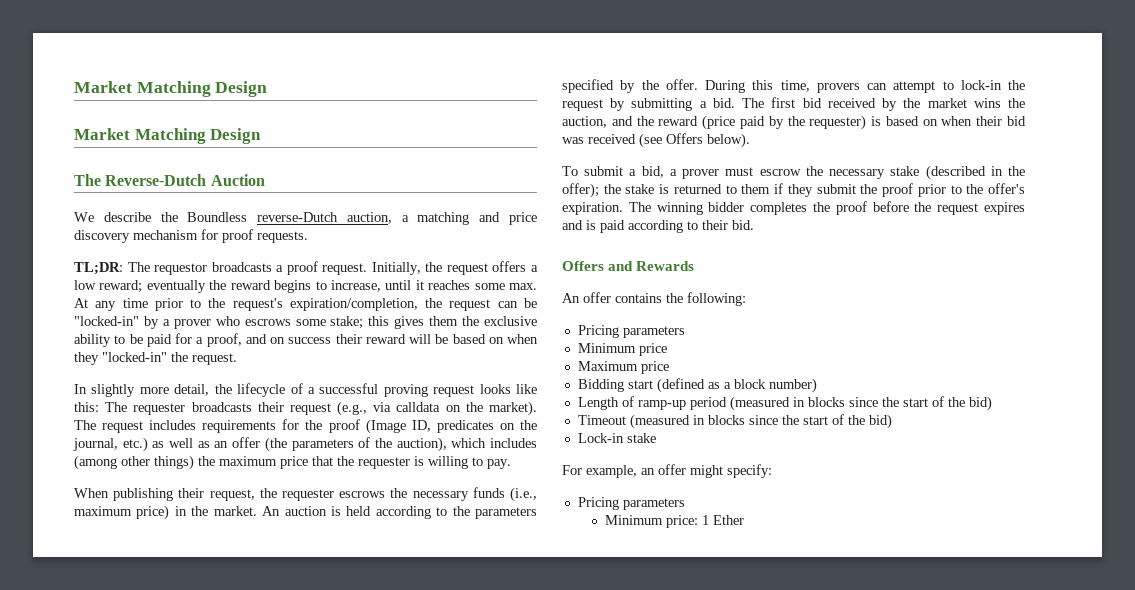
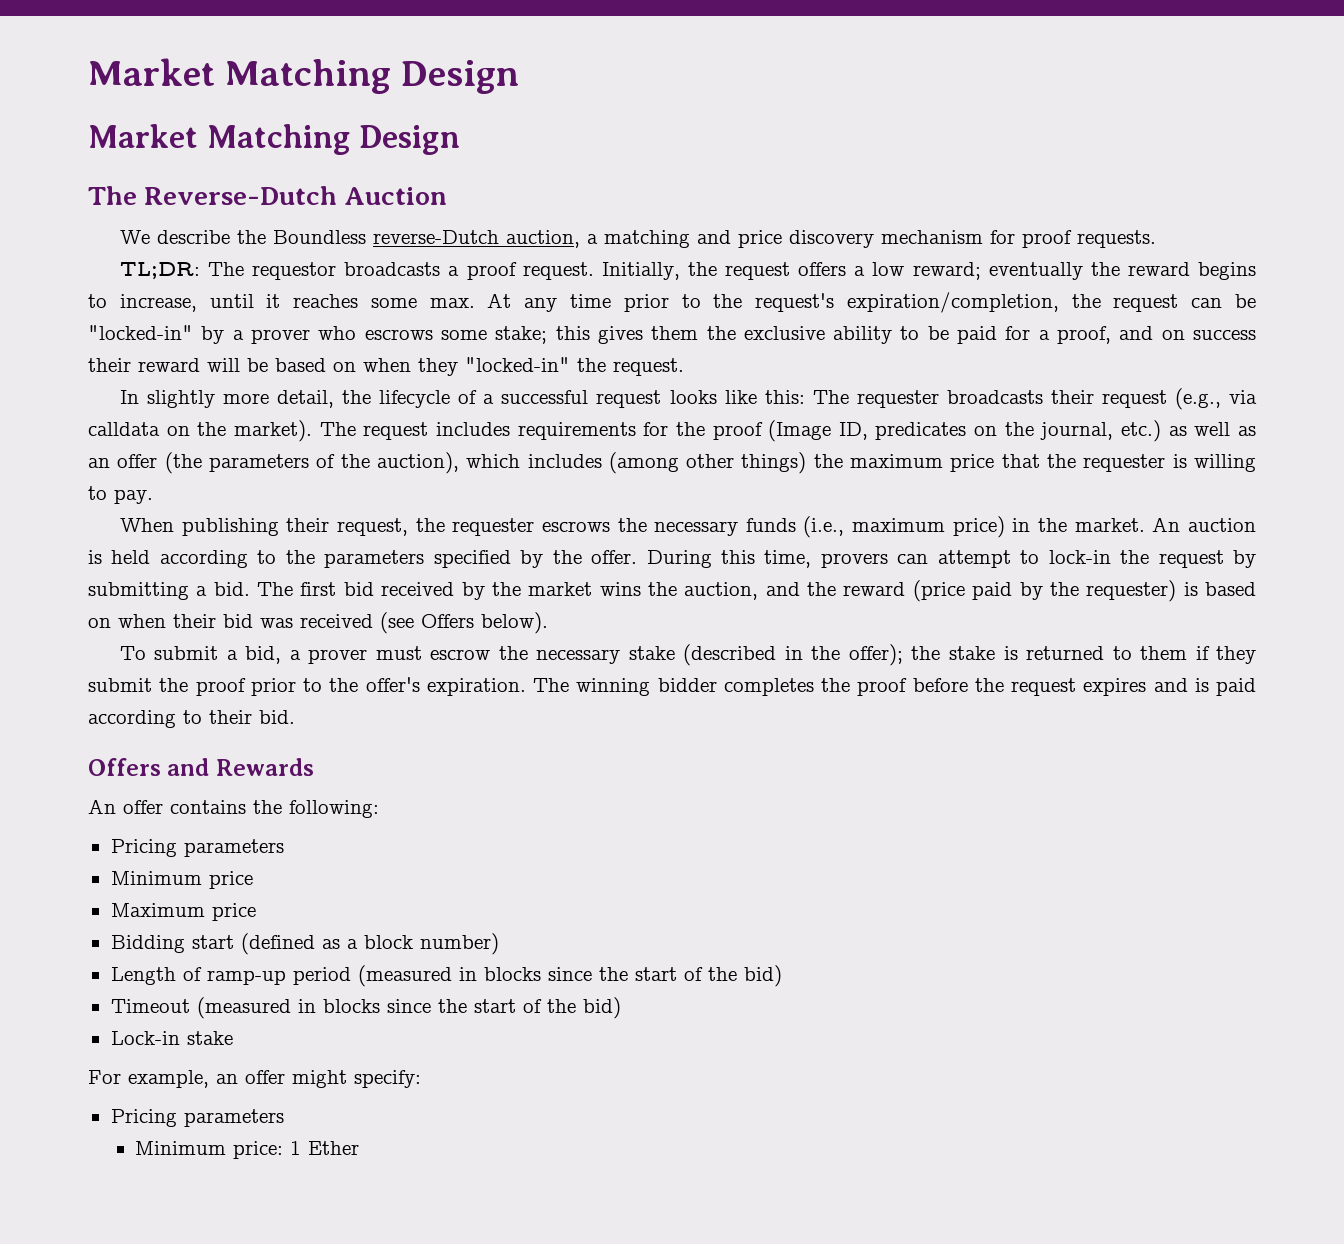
[383,384,428,397] proving -> (589, 397) none

